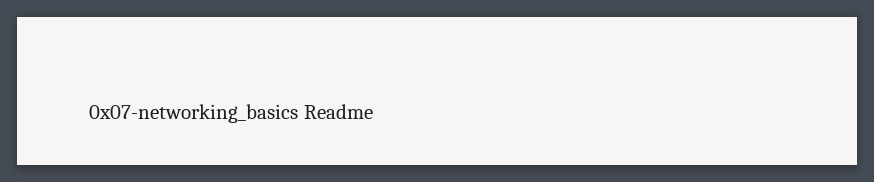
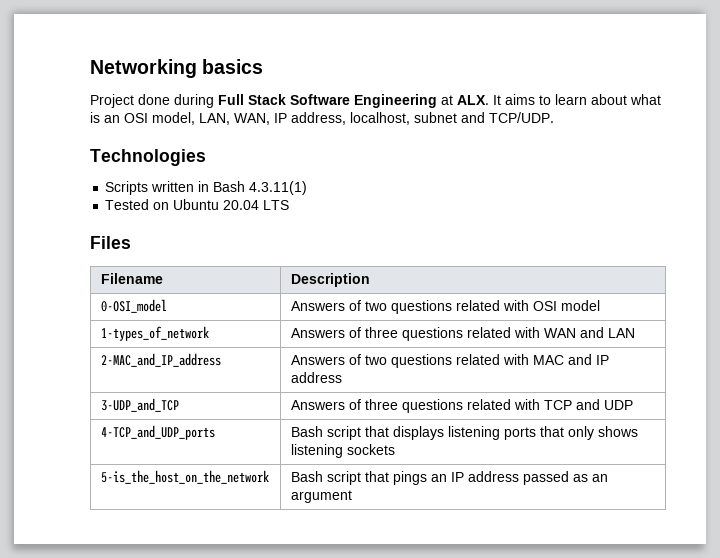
[89,104,373,123] 0x07-networking_basics Readme -> [90,59,264,78] [90,94,661,108] [90,112,554,125] [90,149,206,166] [105,181,308,195] [105,199,290,210] [90,236,131,249] [100,273,163,284] [290,273,370,287] [100,299,167,313] [290,300,600,314] [100,326,209,341] [290,327,635,341] [100,353,221,367] [290,354,609,368] [290,372,342,383] [100,398,179,412] [290,399,633,413] [100,425,215,440] [290,426,638,440] [290,444,395,458] [100,470,269,484] [290,471,608,485] [290,490,352,503] Networking basics // Project done during Full Stack Software Engineering at ALX. It aims to learn about what is an OSI model, LAN, WAN, IP address, localhost, subnet and TCP/UDP. // Technologies // Scripts written in Bash 4.3.11(1) // Tested on Ubuntu 20.04 LTS // Files // Filename | Description // 0-OSI_model | Answers of two questions related with OSI model // 1-types_of_network | Answers of three questions related with WAN and LAN // 2-MAC_and_IP_address | Answers of two questions related with MAC and IP address // 3-UDP_and_TCP | Answers of three questions related with TCP and UDP // 4-TCP_and_UDP_ports | Bash script that displays listening ports that only shows listening sockets // 5-is_the_host_on_the_network | Bash script that pings an IP address passed as an argument

